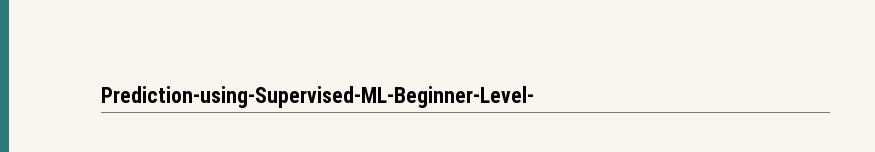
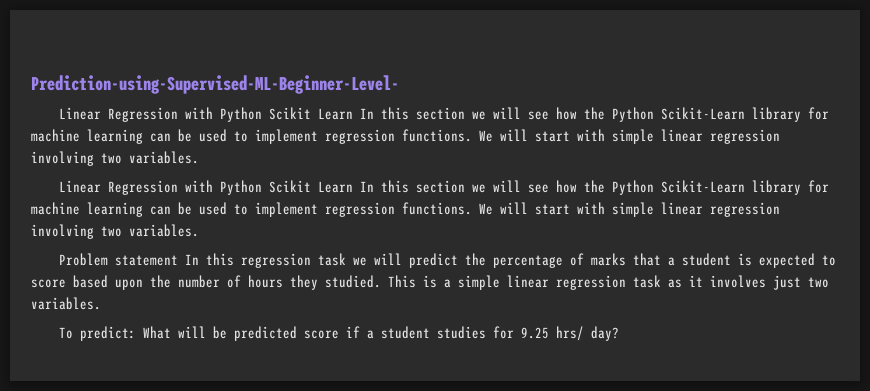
(534, 97) none -> [59,107,830,122] [31,129,780,144] [31,151,199,166] [59,180,830,195] [31,202,780,217] [31,224,199,239] [59,253,837,268] [31,275,829,290] [31,297,101,310] [59,326,620,341] // Linear Regression with Python Scikit Learn In this section we will see how the Python Scikit-Learn library for machine learning can be used to implement regression functions. We will start with simple linear regression involving two variables. // Linear Regression with Python Scikit Learn In this section we will see how the Python Scikit-Learn library for machine learning can be used to implement regression functions. We will start with simple linear regression involving two variables. // Problem statement In this regression task we will predict the percentage of marks that a student is expected to score based upon the number of hours they studied. This is a simple linear regression task as it involves just two variables. // To predict: What will be predicted score if a student studies for 9.25 hrs/ day?

